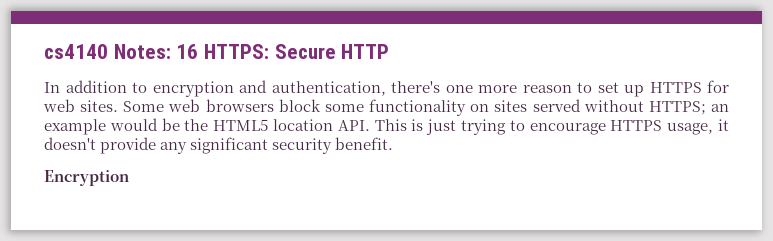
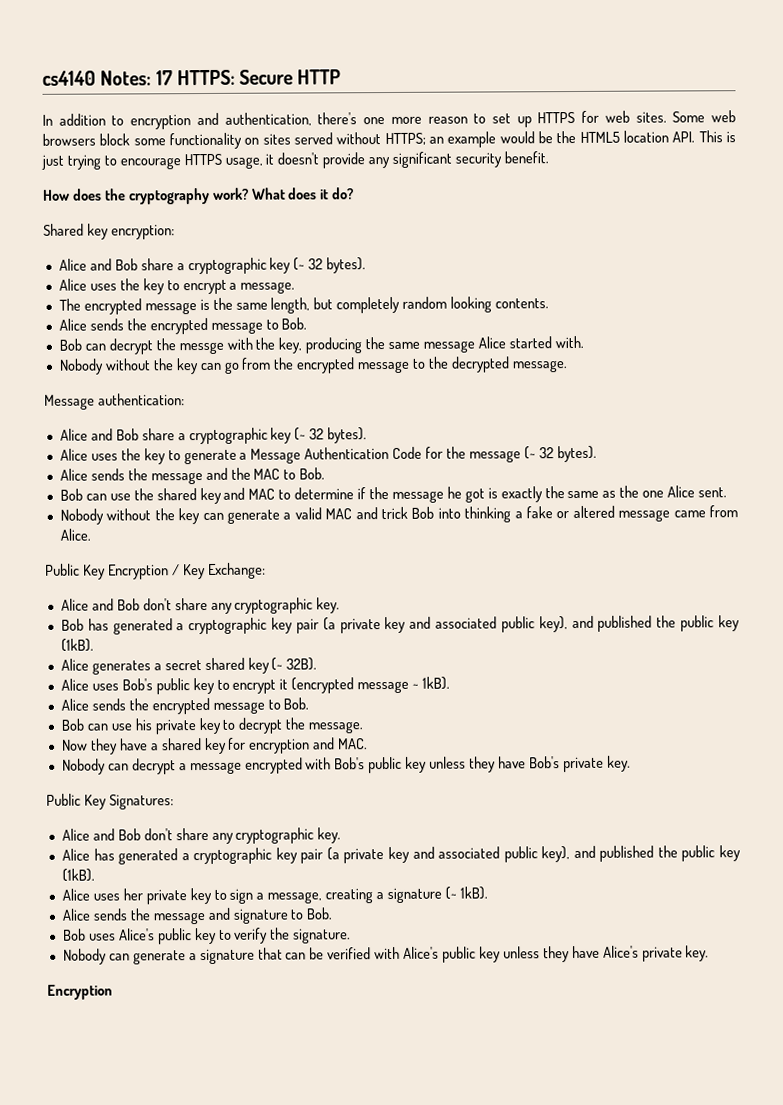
[176,44,199,59] 16 -> [155,70,173,86] 17
(394, 143) none -> [43,187,355,205] [43,223,175,240] [58,257,367,275] [58,278,296,295] [58,296,550,315] [58,317,308,335] [58,335,584,355] [58,356,568,375] [44,393,185,410] [59,427,368,445] [59,445,597,465] [59,467,326,485] [59,485,727,505] [59,505,738,525] [59,528,91,541] [45,562,266,580] [60,597,341,614] [60,615,740,635] [60,638,94,652] [60,657,318,675] [60,676,451,695] [60,697,310,715] [60,717,364,735] [61,737,369,755] [61,755,631,775] [46,793,174,810] [61,827,342,844] [61,845,741,865] [61,868,95,882] [61,886,488,905] [61,907,333,925] [62,927,352,945] [62,945,710,965] // How does the cryptography work? What does it do? // Shared key encryption: // Alice and Bob share a cryptographic key (~ 32 bytes). // Alice uses the key to encrypt a message. // The encrypted message is the same length, but completely random looking contents. // Alice sends the encrypted message to Bob. // Bob can decrypt the messge with the key, producing the same message Alice started with. // Nobody without the key can go from the encrypted message to the decrypted message. // Message authentication: // Alice and Bob share a cryptographic key (~ 32 bytes). // Alice uses the key to generate a Message Authentication Code for the message (~ 32 bytes). // Alice sends the message and the MAC to Bob. // Bob can use the shared key and MAC to determine if the message he got is exactly the same as the one Alice sent. // Nobody without the key can generate a valid MAC and trick Bob into thinking a fake or altered message came from Alice. // Public Key Encryption / Key Exchange: // Alice and Bob don't share any cryptographic key. // Bob has generated a cryptographic key pair (a private key and associated public key), and published the public key (1kB). // Alice generates a secret shared key (~ 32B). // Alice uses Bob's public key to encrypt it (encrypted message ~ 1kB). // Alice sends the encrypted message to Bob. // Bob can use his private key to decrypt the message. // Now they have a shared key for encryption and MAC. // Nobody can decrypt a message encrypted with Bob's public key unless they have Bob's private key. // Public Key Signatures: // Alice and Bob don't share any cryptographic key. // Alice has generated a cryptographic key pair (a private key and associated public key), and published the public key (1kB). // Alice uses her private key to sign a message, creating a signature (~ 1kB). // Alice sends the message and signature to Bob. // Bob uses Alice's public key to verify the signature. // Nobody can generate a signature that can be verified with Alice's public key unless they have Alice's private key.

